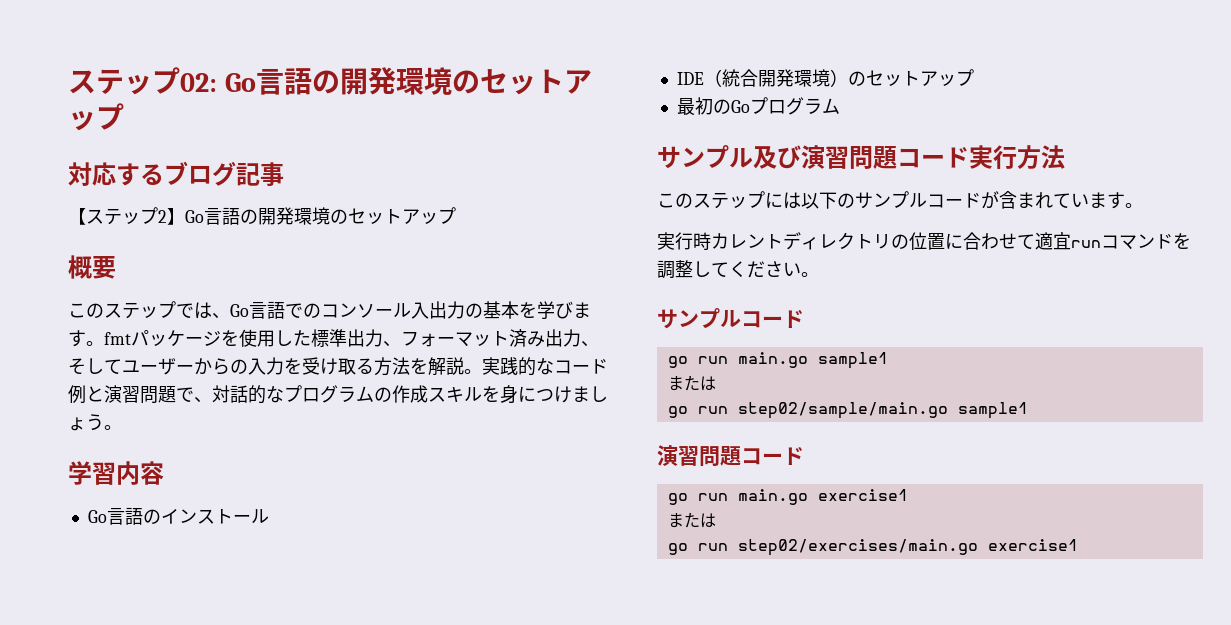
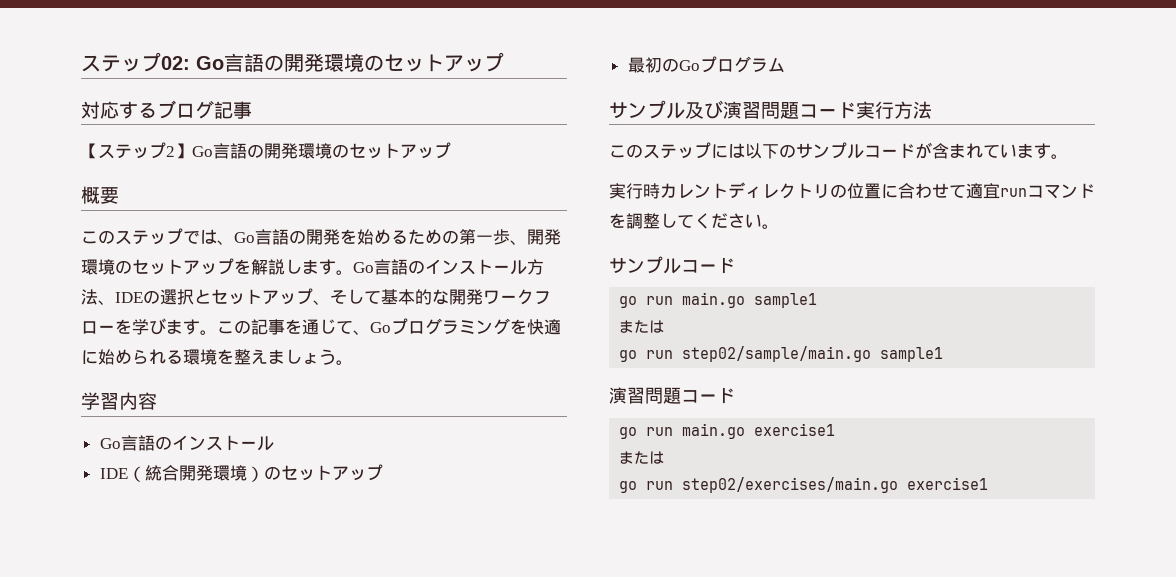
[285,301,591,319] [68,329,599,347] [68,357,608,376] [68,385,572,404] でのコンソール入出力の基本を学びます。fmtパッケージを使用した標準出力、フォーマット済み出力、そしてユーザーからの入力を受け取る方法を解説。実践的なコード例と演習問題で、対話的なプログラムの作成スキルを身につけ -> [289,229,561,245] [81,258,544,275] [81,288,551,305] [81,318,561,335] [81,349,268,365] の開発を始めるための第一歩、開発環境のセットアップを解説します。Go言語のインストール方法、IDEの選択とセットアップ、そして基本的な開発ワークフローを学びます。この記事を通じて、Goプログラミングを快適に始められる環境を整え

